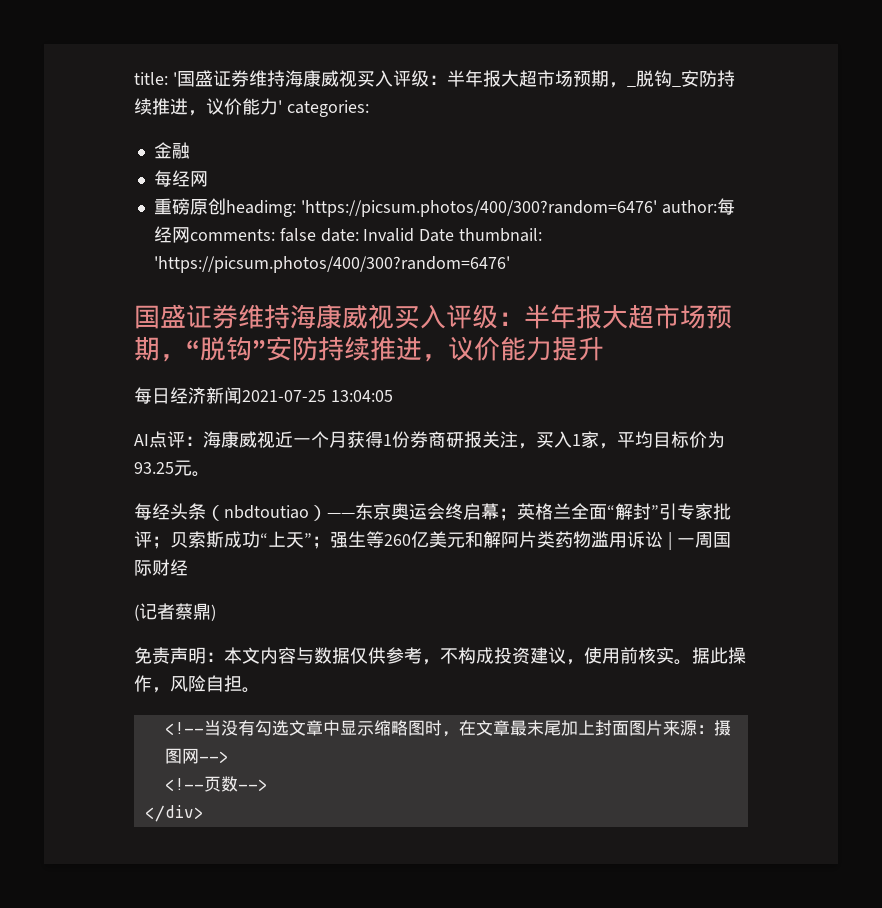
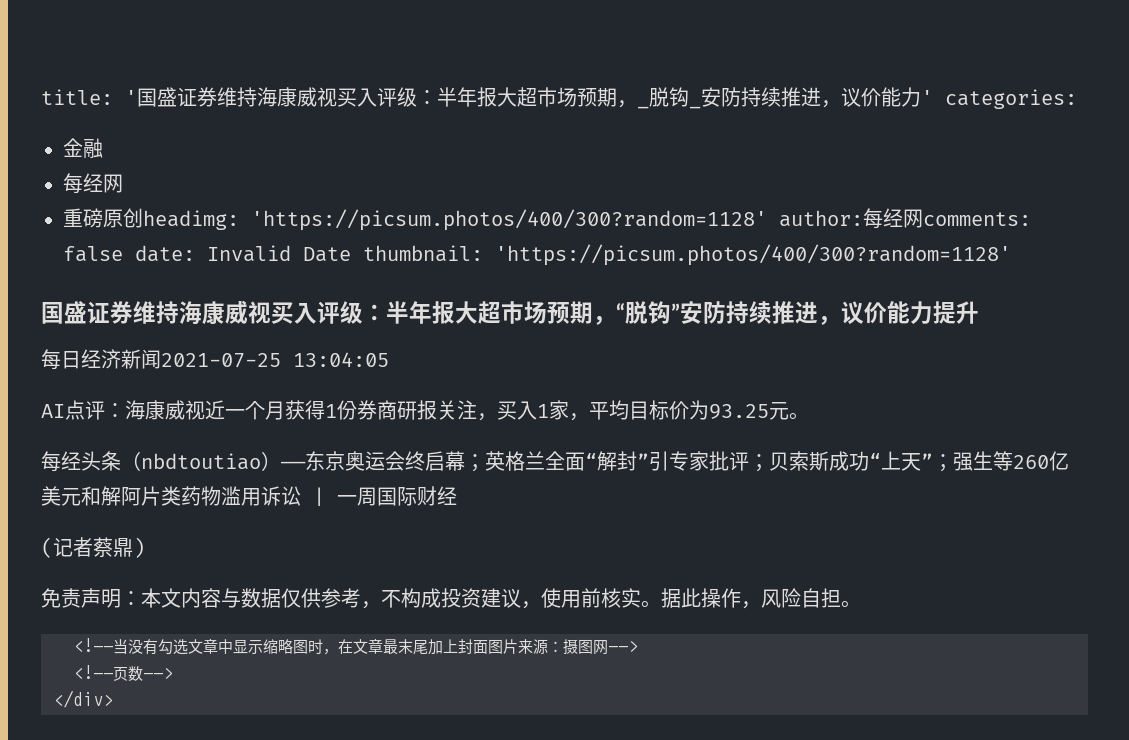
[300,200,657,217] 'https://picsum.photos/400/300?random=6476' -> [251,209,767,231] 'https://picsum.photos/400/300?random=1128'
[153,256,510,273] 'https://picsum.photos/400/300?random=6476' -> [495,244,1011,266] 'https://picsum.photos/400/300?random=1128'

